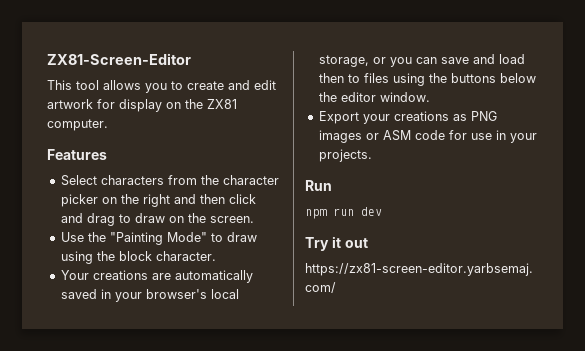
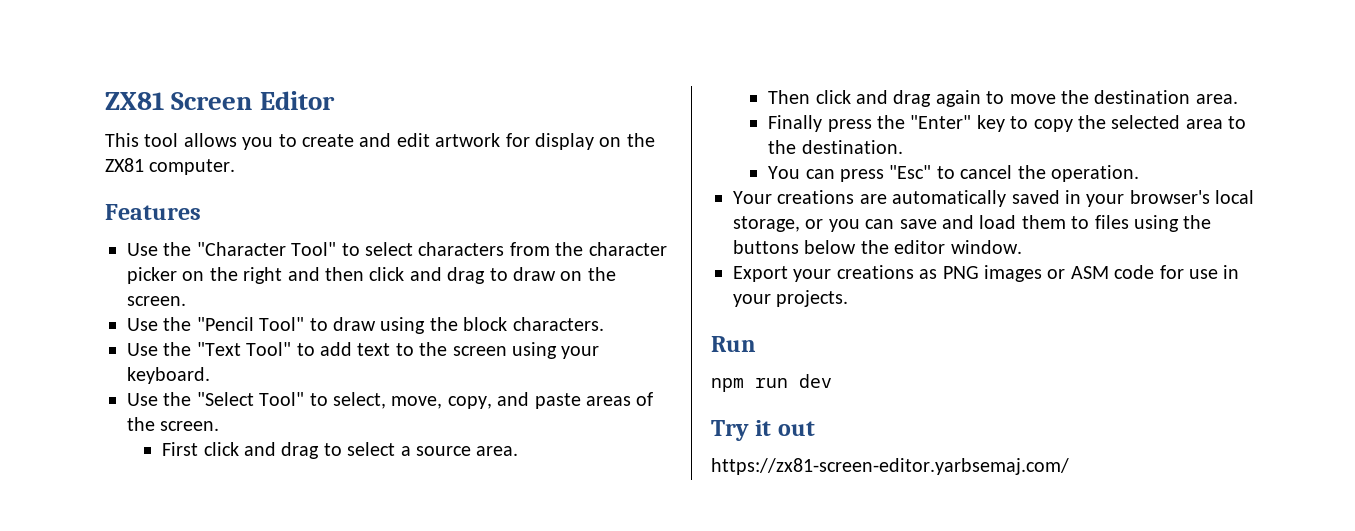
[47,53,191,65] ZX81-Screen-Editor -> [105,91,335,110] ZX81 Screen Editor
[60,175,97,186] Select -> [127,242,413,256] Use the "Character Tool" to select
[109,232,207,245] "Painting Mode" -> [196,317,305,331] "Pencil Tool"
[155,251,216,261] character. -> [512,317,604,331] [127,342,600,359] [127,367,210,384] [127,392,654,409] [127,417,220,431] [162,442,519,459] [768,90,1238,107] [768,115,1247,132] [768,140,903,154] [768,165,1140,182] characters. // Use the "Text Tool" to add text to the screen using your keyboard. // Use the "Select Tool" to select, move, copy, and paste areas of the screen. // First click and drag to select a source area. // Then click and drag again to move the destination area. // Finally press the "Enter" key to copy the selected area to the destination. // You can press "Esc" to cancel the operation.
[318,73,344,83] then -> [1021,215,1066,229] them

